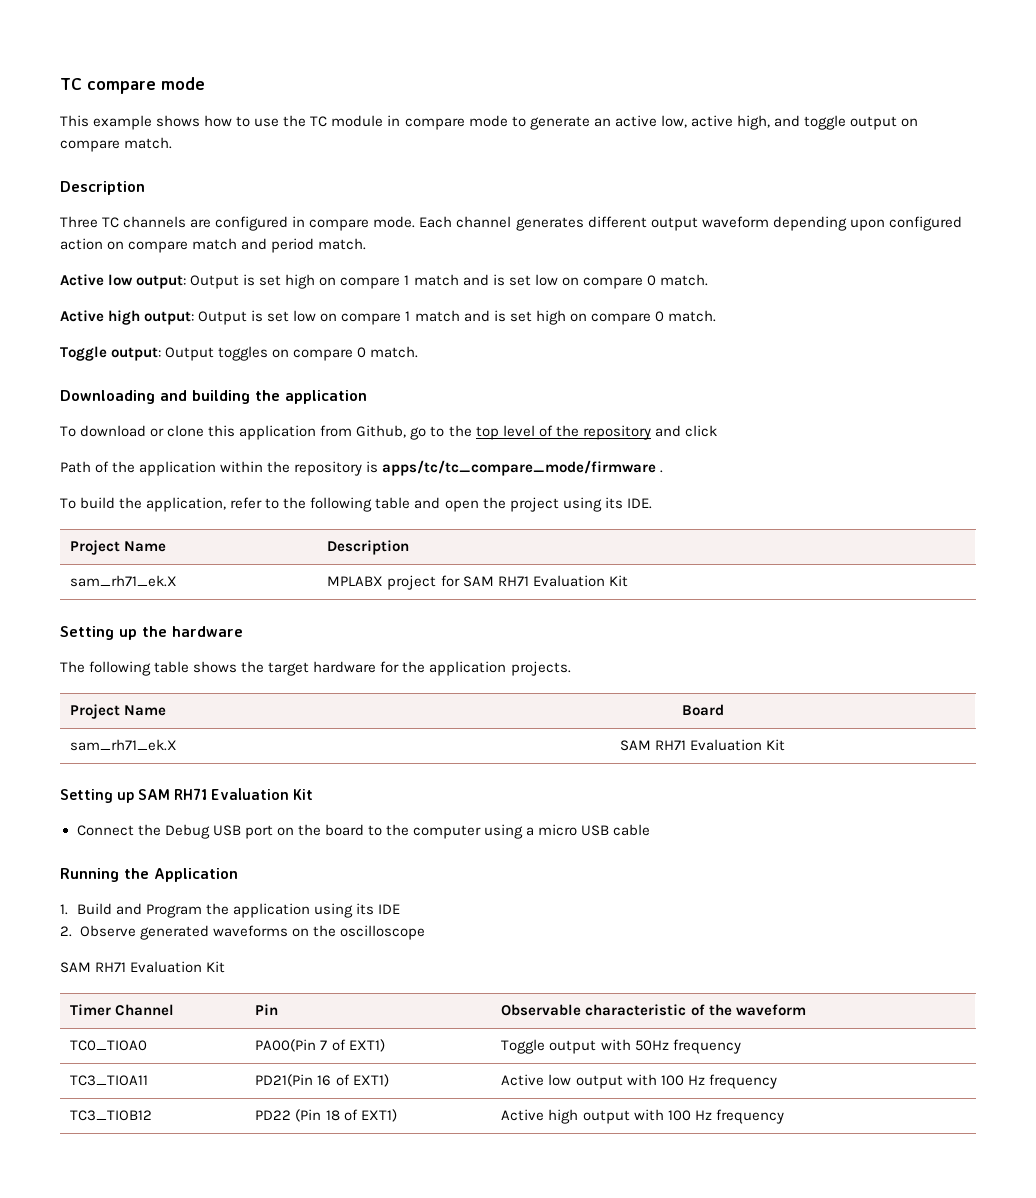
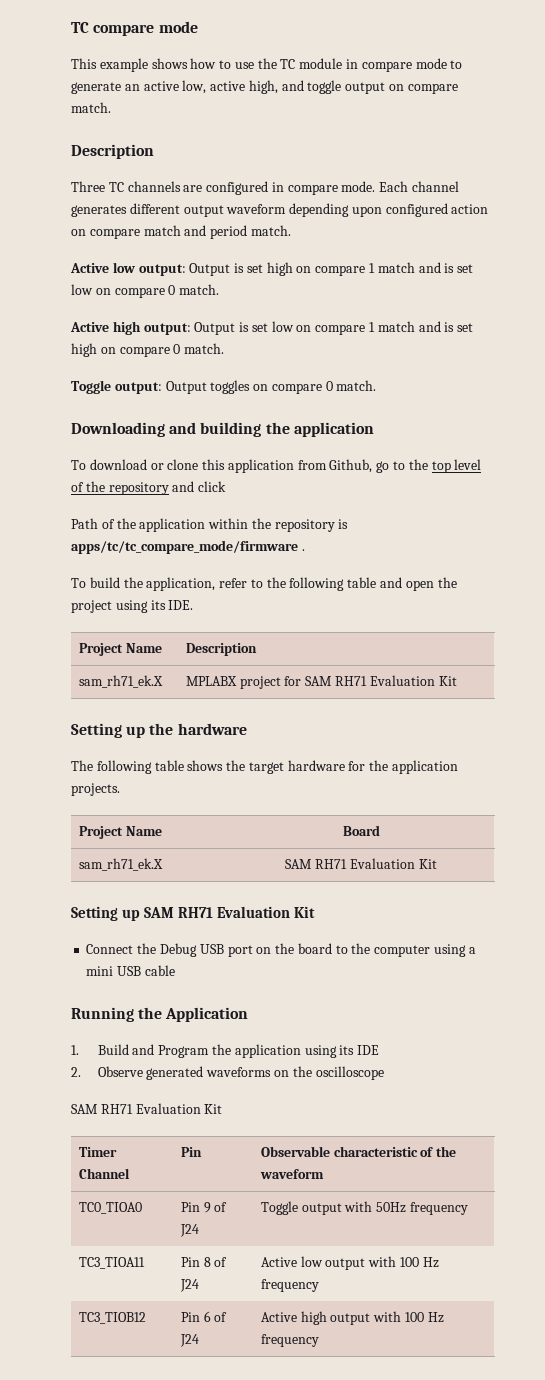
[538,824,578,836] micro -> [86,966,114,976] mini
[255,1039,385,1052] PA00(Pin 7 of EXT1) -> [180,1202,228,1213] [179,1224,199,1237] Pin 9 of J24
[255,1074,389,1087] PD21(Pin 16 of EXT1) -> [180,1257,228,1267] [179,1279,199,1292] Pin 8 of J24
[255,1109,397,1122] PD22 (Pin 18 of EXT1) -> [180,1311,228,1322] [179,1334,199,1347] Pin 6 of J24

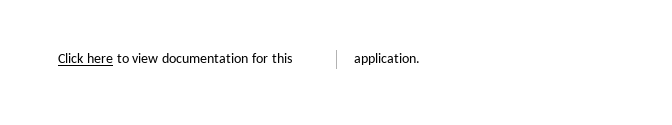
[71,21,198,36] [71,58,463,72] [71,80,458,94] [71,102,111,113] [71,144,154,159] [71,181,460,195] [71,203,489,217] [71,225,291,239] [70,262,474,276] [71,284,220,298] [70,321,474,335] [71,343,225,357] [71,380,377,394] [71,422,374,437] [71,459,482,473] [71,481,227,495] [71,518,349,532] [71,540,305,554] [71,577,457,591] [71,600,194,613] [78,643,162,656] [185,643,257,656] [78,675,163,688] [185,675,457,689] [71,723,247,738] [71,760,459,774] [71,783,120,796] [78,826,162,839] [342,825,380,836] [78,858,163,871] [285,858,437,869] [71,906,315,921] [86,943,476,957] [86,965,175,976] [71,1007,249,1022] [71,1044,380,1058] [71,1066,384,1080] [71,1103,223,1114] [78,1147,117,1157] [78,1168,130,1179] [180,1147,202,1157] [260,1146,457,1157] [259,1169,324,1179] [78,1202,142,1214] [180,1202,228,1213] [179,1224,199,1237] [260,1201,468,1215] [78,1257,145,1269] [180,1257,228,1267] [179,1279,199,1292] [260,1256,439,1270] [260,1279,319,1292] [78,1312,146,1324] [180,1311,228,1322] [179,1334,199,1347] [260,1311,444,1325] [260,1334,319,1347] TC compare mode // This example shows how to use the TC module in compare mode to generate an active low, active high, and toggle output on compare match. // Description // Three TC channels are configured in compare mode. Each channel generates different output waveform depending upon configured action on compare match and period match. // Active low output: Output is set high on compare 1 match and is set low on compare 0 match. // Active high output: Output is set low on compare 1 match and is set high on compare 0 match. // Toggle output: Output toggles on compare 0 match. // Downloading and building the application // To download or clone this application from Github, go to the top level of the repository and click // Path of the application within the repository is apps/tc/tc_compare_mode/firmware . // To build the application, refer to the following table and open the project using its IDE. // Project Name | Description // sam_rh71_ek.X | MPLABX project for SAM RH71 Evaluation Kit // Setting up the hardware // The following table shows the target hardware for the application projects. // Project Name | Board // sam_rh71_ek.X | SAM RH71 Evaluation Kit // Setting up SAM RH71 Evaluation Kit // Connect the Debug USB port on the board to the computer using a mini USB cable // Running the Application // 1. Build and Program the application using its IDE // 2. Observe generated waveforms on the oscilloscope // SAM RH71 Evaluation Kit // Timer Channel | Pin | Observable characteristic of the waveform // TC0_TIOA0 | Pin 9 of J24 | Toggle output with 50Hz frequency // TC3_TIOA11 | Pin 8 of J24 | Active low output with 100 Hz frequency // TC3_TIOB12 | Pin 6 of J24 | Active high output with 100 Hz frequency -> [58,53,420,65] Click here to view documentation for this application.

